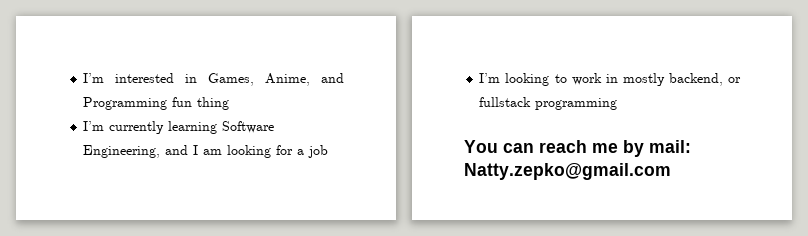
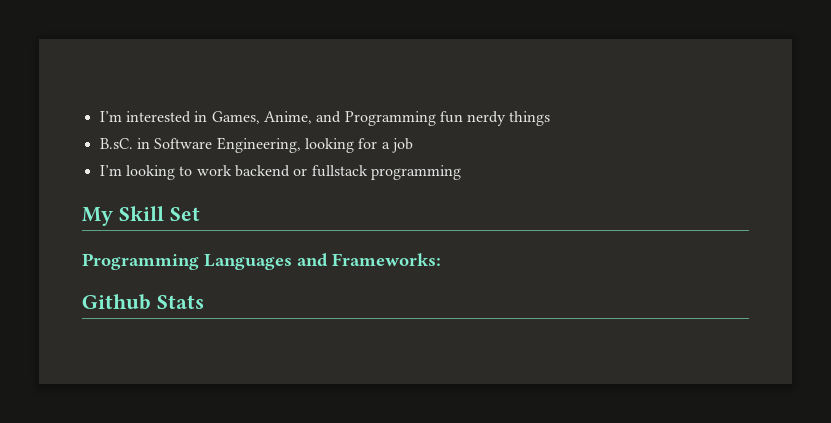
[197,97,230,110] [83,121,275,134] [83,145,223,158] thing // I’m currently learning Software Engineering, and I am -> [467,111,551,126] [99,137,301,153] nerdy things // B.sC. in Software Engineering,
[605,73,723,86] in mostly backend, -> [234,165,290,177] backend
[464,140,691,157] [464,163,671,180] You can reach me by mail: Natty.zepko@gmail.com -> [82,206,200,226] [82,253,441,270] [82,294,204,310] My Skill Set // Programming Languages and Frameworks: // Github Stats

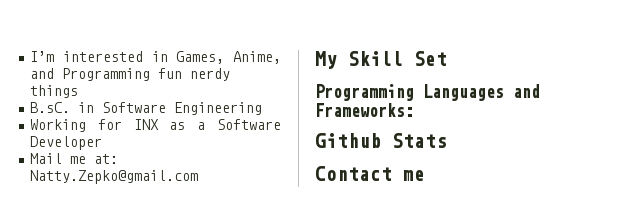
[216,137,413,153] [99,165,461,180] Engineering, looking for a job // I’m looking to work backend or fullstack programming -> [174,102,263,115] [30,119,281,132] [30,136,103,150] [30,153,119,164] [30,170,199,184] Engineering // Working for INX as a Software Developer // Mail me at: Natty.Zepko@gmail.com
(204, 302) none -> [315,166,425,181] // Contact me

